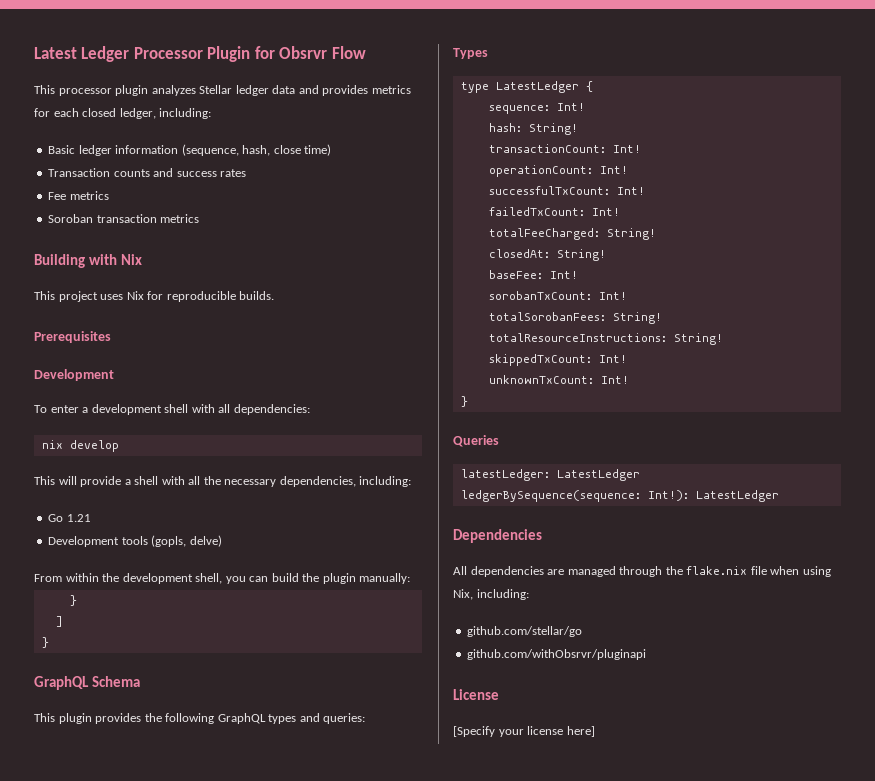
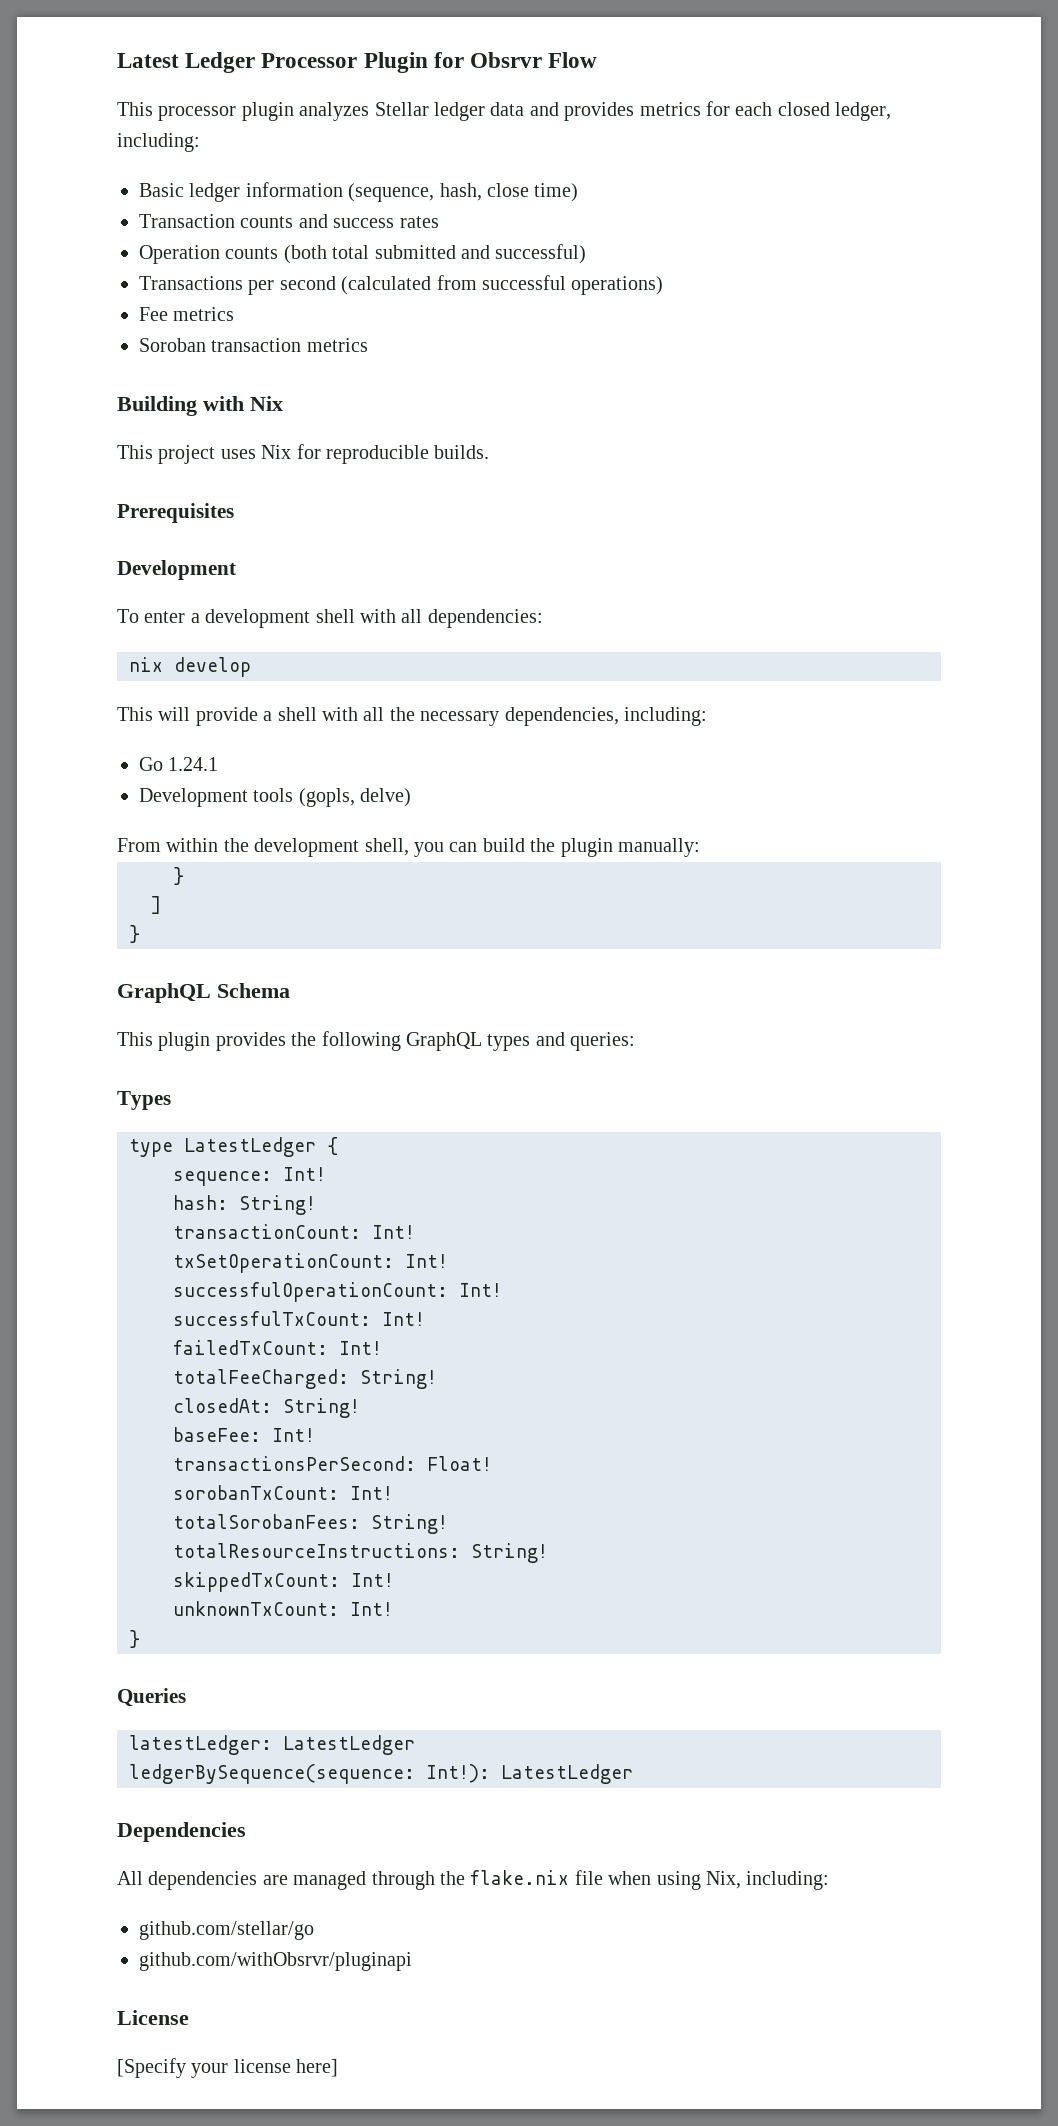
(247, 173) none -> [139,244,587,264] [139,275,664,295] // Operation counts (both total submitted and successful) // Transactions per second (calculated from successful operations)
[66,514,91,522] 1.21 -> [168,757,219,771] 1.24.1
[488,165,593,177] operationCount: -> [173,1253,448,1273] [173,1282,448,1302] txSetOperationCount: Int! // successfulOperationCount:
(578, 275) none -> [173,1456,492,1471] // transactionsPerSecond: Float!

